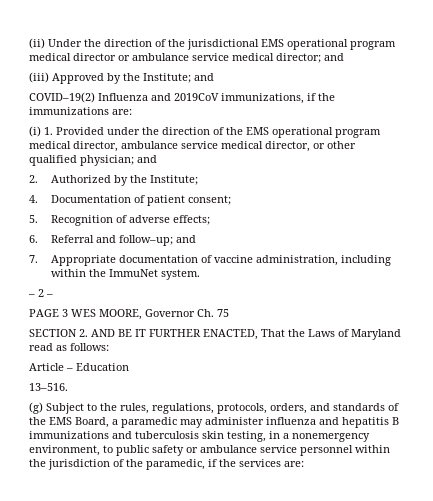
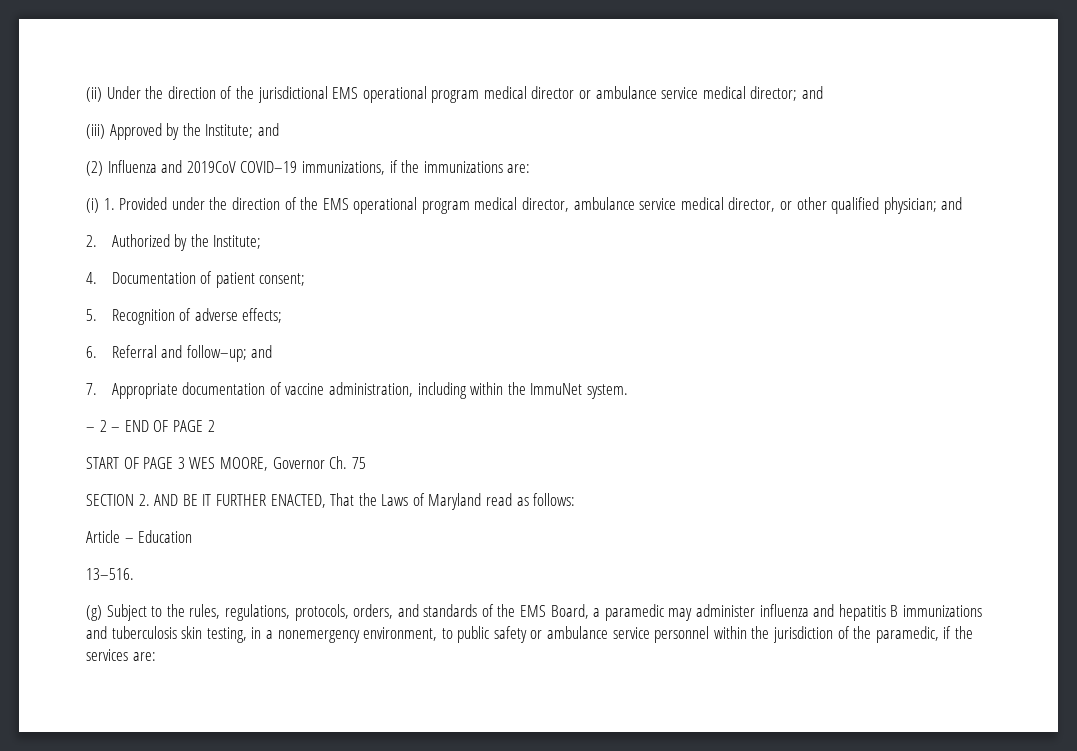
[29,92,95,103] COVID–19(2) -> [86,161,103,176] (2)
(219, 97) none -> [240,161,298,173] COVID–19
(53, 295) // -> [124,420,215,432] [86,457,139,469] END OF PAGE 2 // START OF

